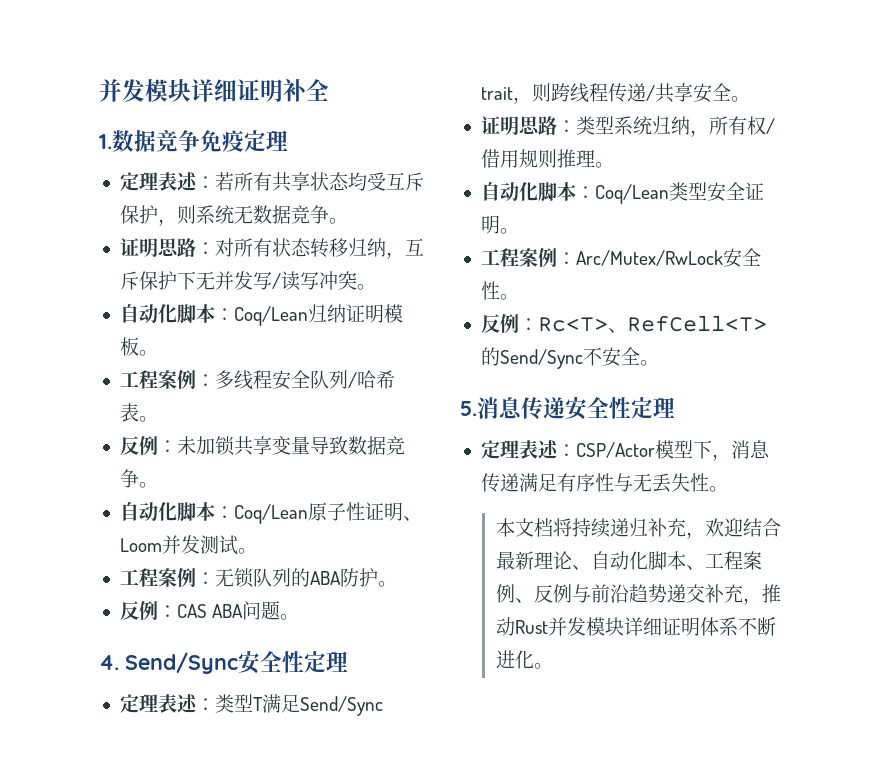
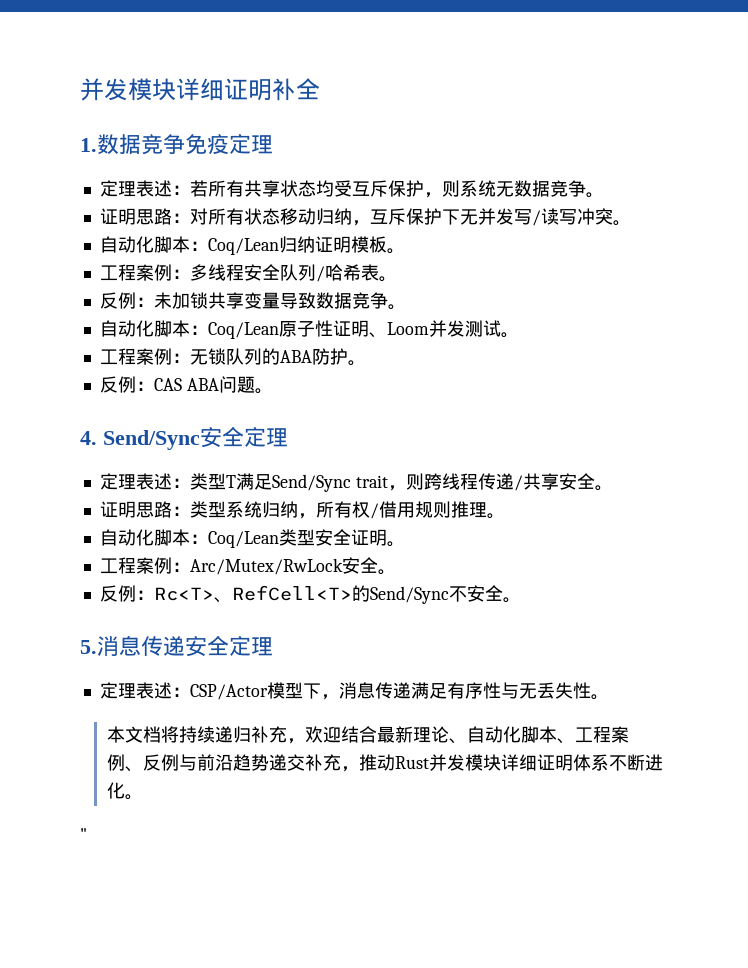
[309,238,348,258] 转移 -> [279,208,316,225] 移动
[282,651,304,673] 性 -> (244, 437) none
[480,281,500,300] 性 -> (378, 565) none
[609,397,631,419] 性 -> (229, 646) none
(553, 666) none -> [80,828,87,841] // "

